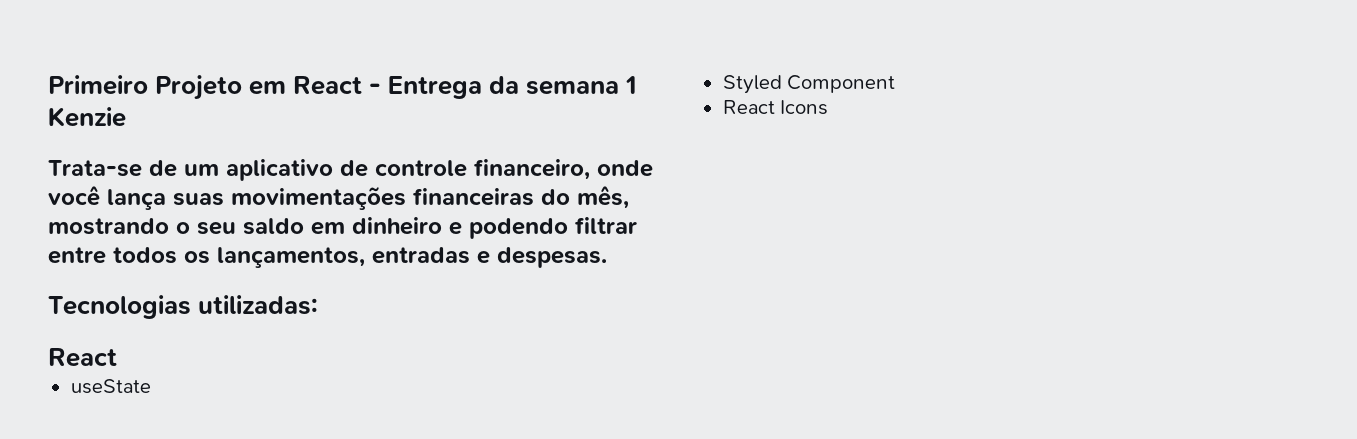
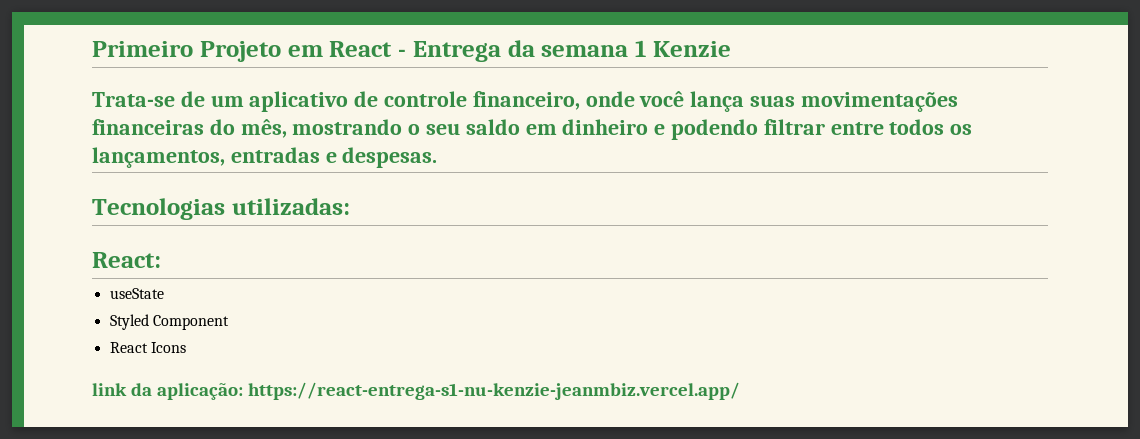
[48,348,117,367] React -> [92,252,161,268] React:
(829, 107) none -> [92,382,740,400] // link da aplicação: https://react-entrega-s1-nu-kenzie-jeanmbiz.vercel.app/

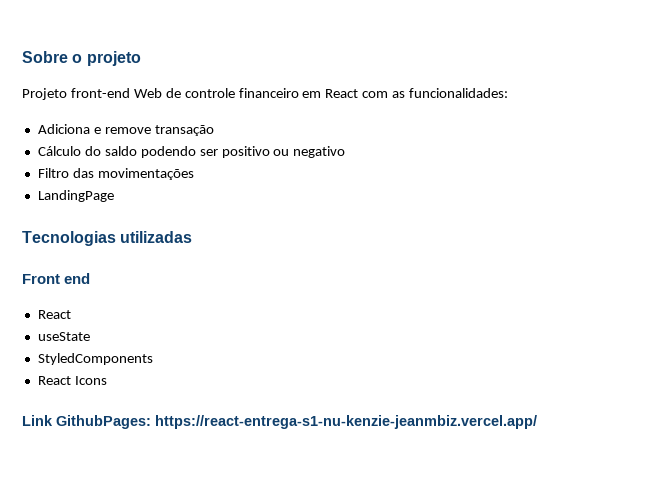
[92,40,731,62] [92,91,958,112] [92,119,973,140] [92,147,438,168] [92,198,350,220] [92,252,161,268] Primeiro Projeto em React - Entrega da semana 1 Kenzie // Trata-se de um aplicativo de controle financeiro, onde você lança suas movimentações financeiras do mês, mostrando o seu saldo em dinheiro e podendo filtrar entre todos os lançamentos, entradas e despesas. // Tecnologias utilizadas: // React: -> [22,51,141,66] [22,88,509,100] [37,124,214,136] [37,146,346,158] [37,168,194,180] [37,190,114,202] [22,231,193,246] [22,273,91,284] [37,310,71,319] Sobre o projeto // Projeto front-end Web de controle financeiro em React com as funcionalidades: // Adiciona e remove transação // Cálculo do saldo podendo ser positivo ou negativo // Filtro das movimentações // LandingPage // Tecnologias utilizadas // Front end // React
[109,314,229,330] Styled Component -> [37,353,153,365] StyledComponents
[92,383,243,400] link da aplicação: -> [22,415,151,429] Link GithubPages:

